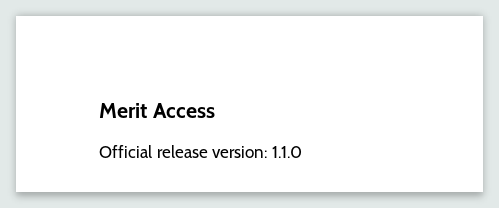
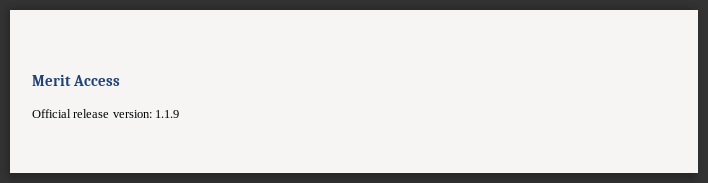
[271,146,302,158] 1.1.0 -> [155,110,180,118] 1.1.9

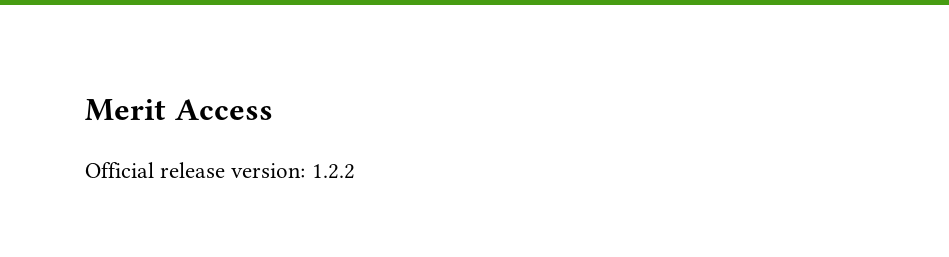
[155,110,180,118] 1.1.9 -> [311,164,355,179] 1.2.2

